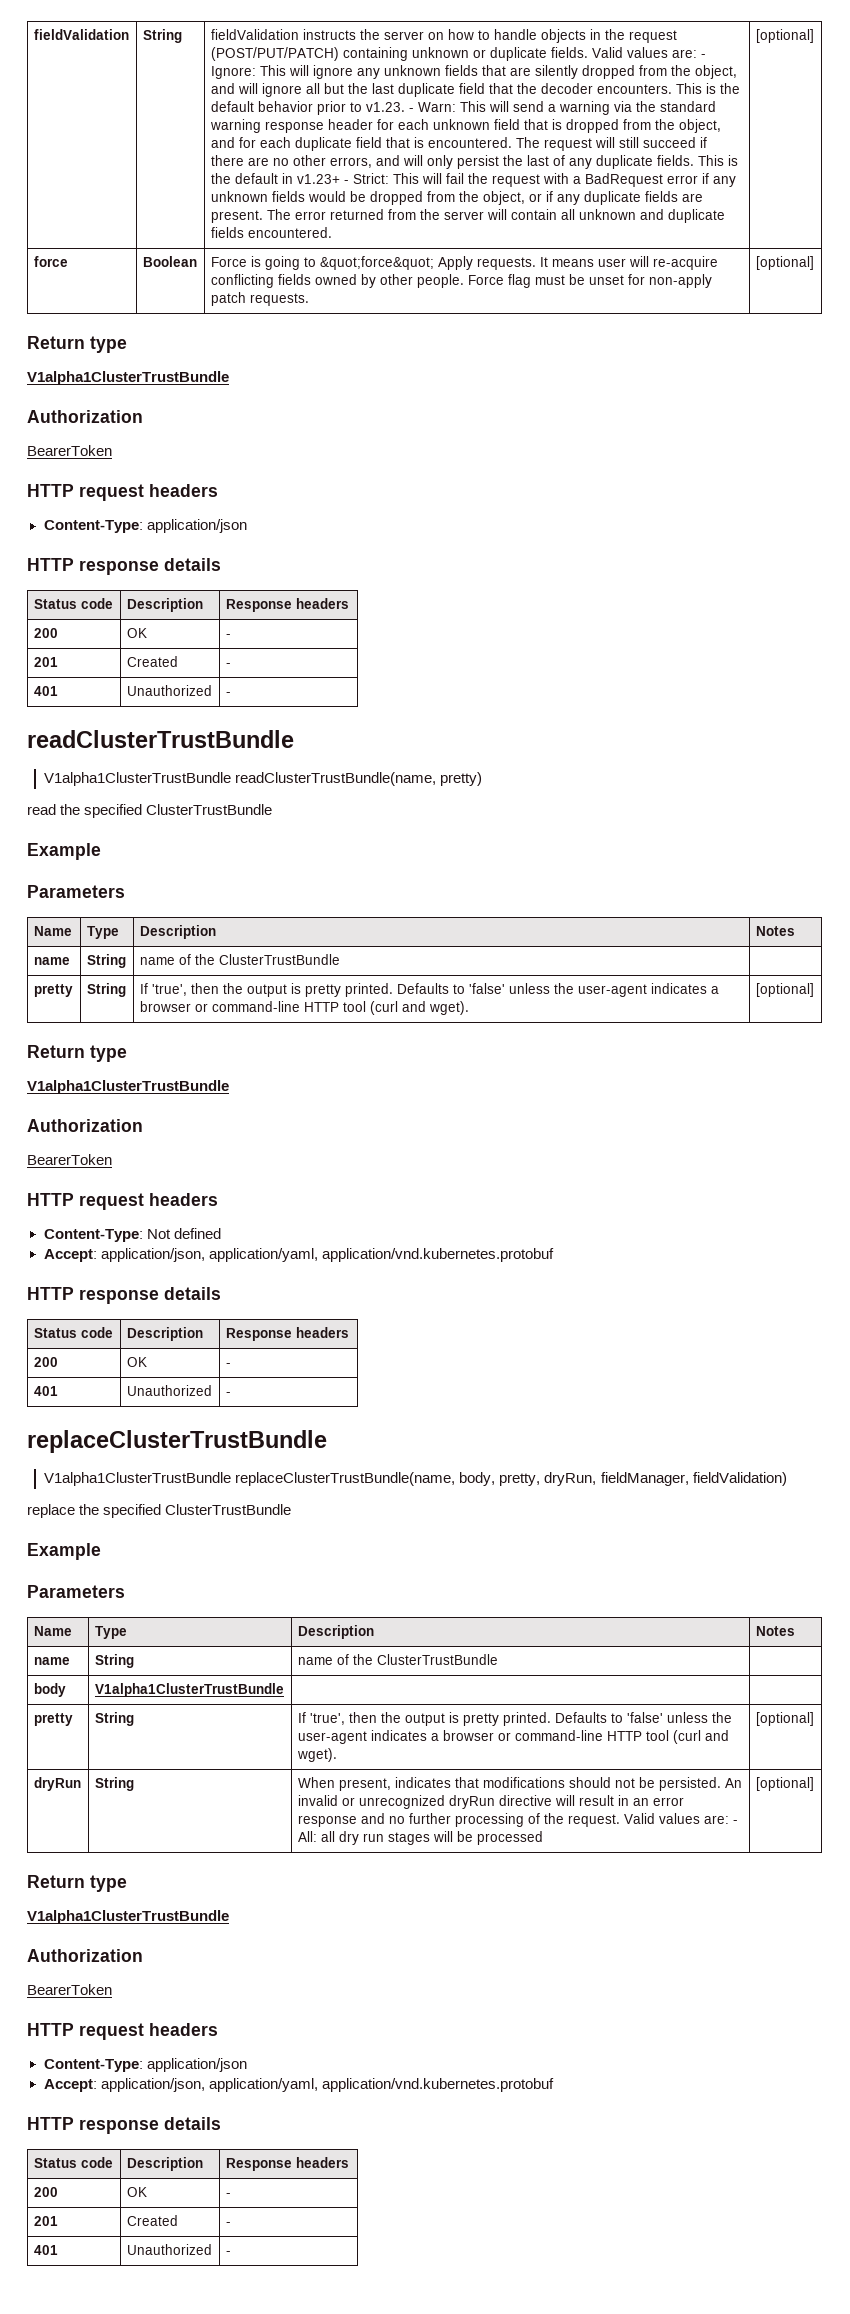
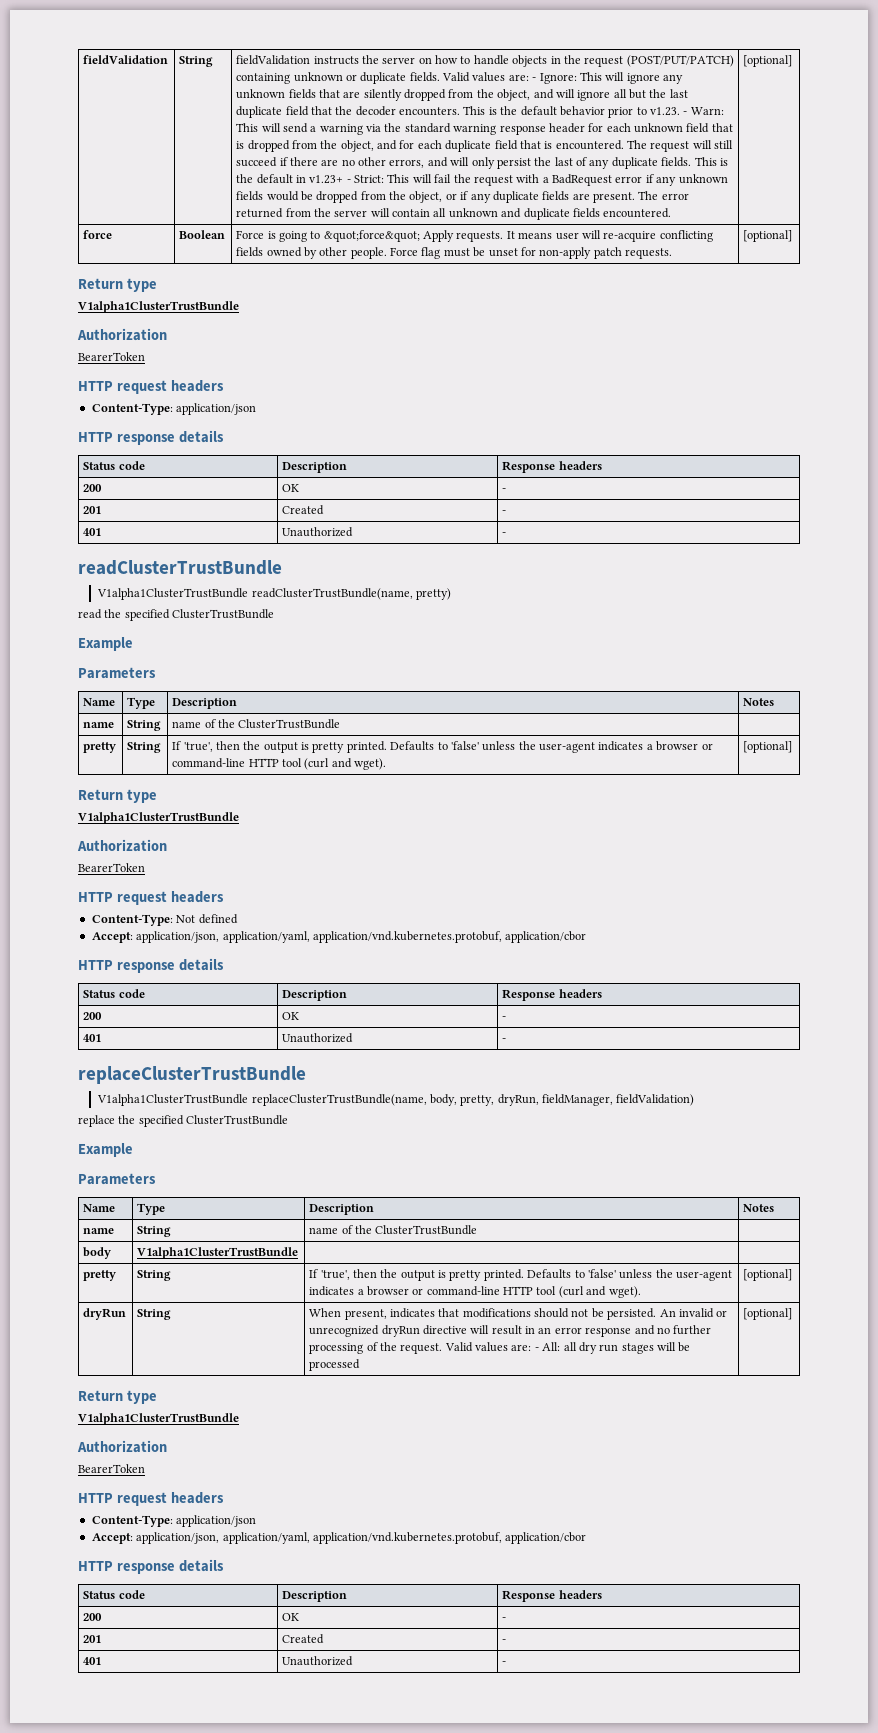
[321,1248,554,1262] application/vnd.kubernetes.protobuf -> [312,931,587,943] application/vnd.kubernetes.protobuf, application/cbor
[321,2078,554,2092] application/vnd.kubernetes.protobuf -> [312,1532,587,1544] application/vnd.kubernetes.protobuf, application/cbor

